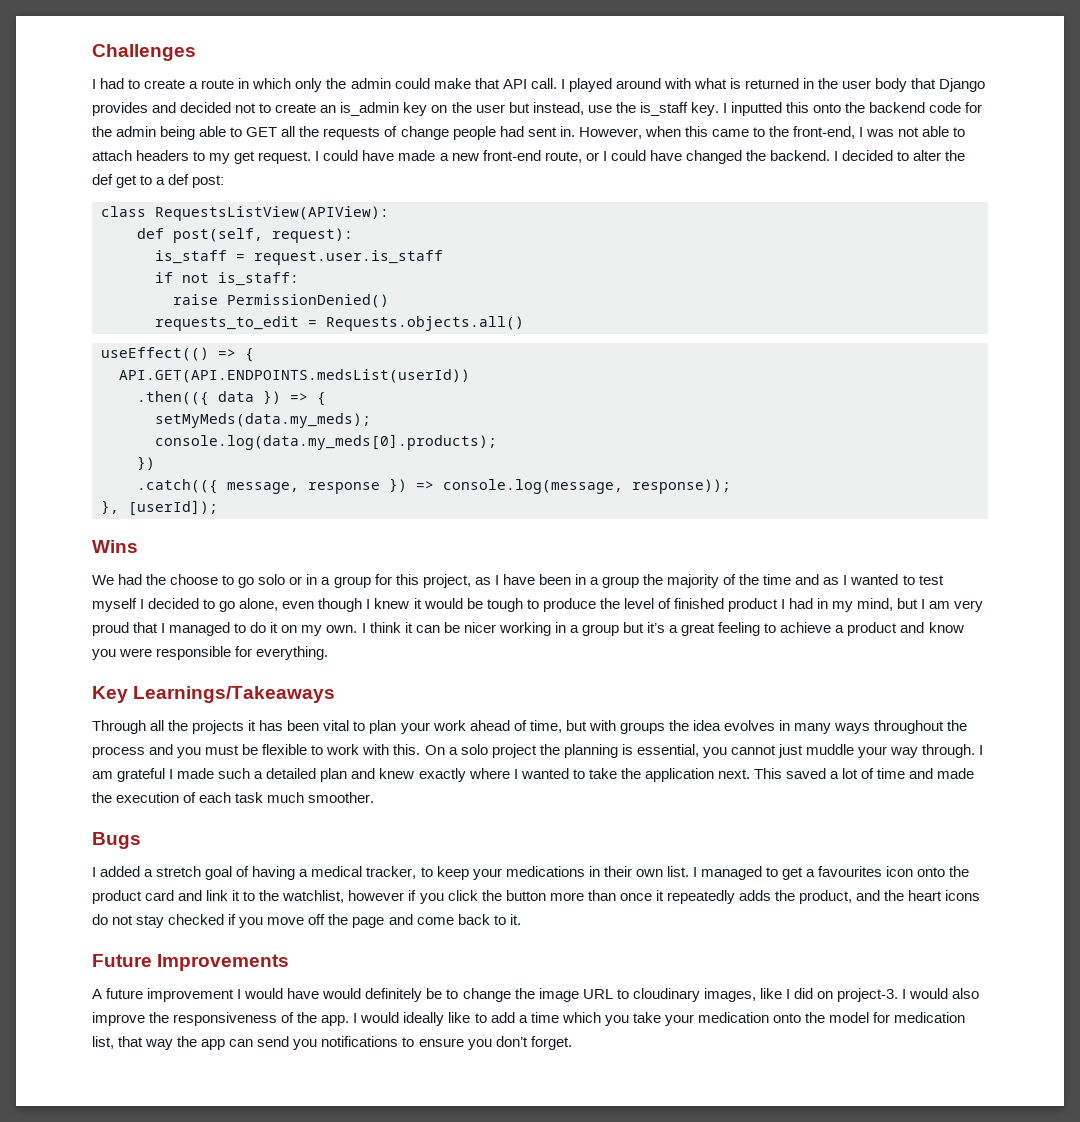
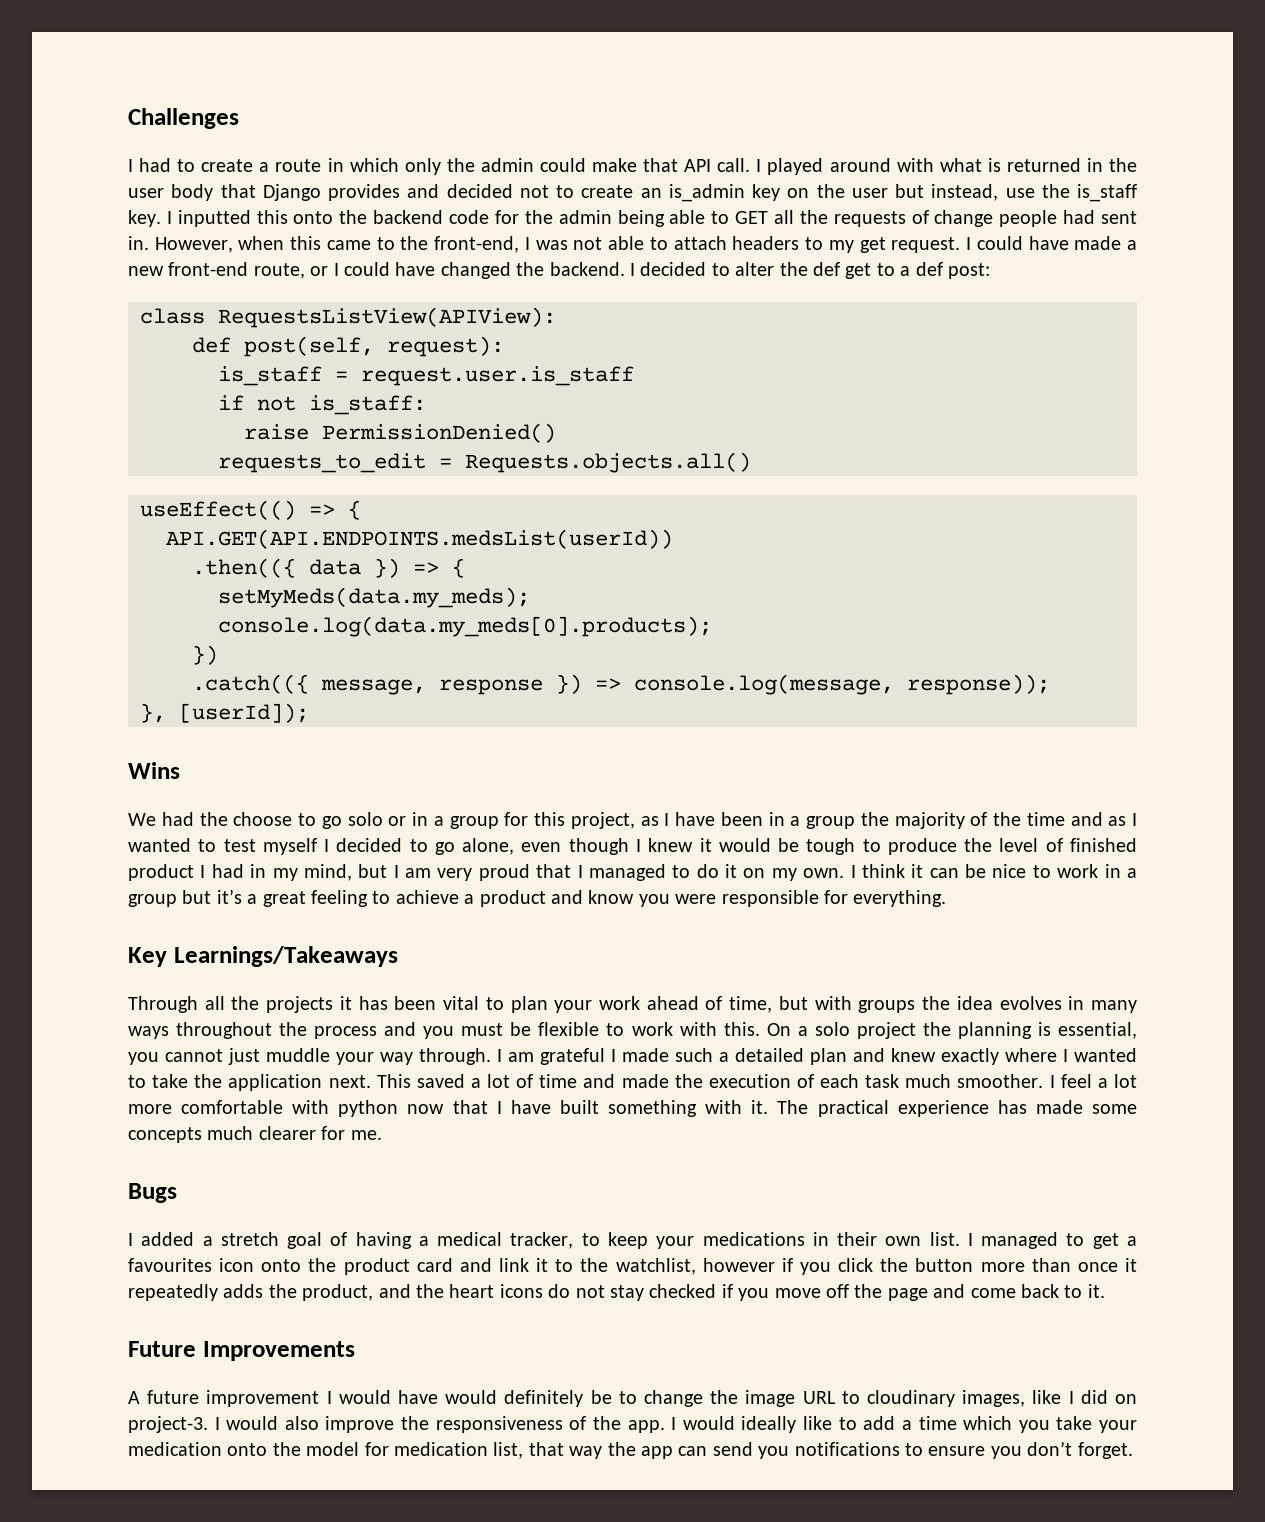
[463,622,551,636] nicer working -> [992,864,1099,878] nice to work
(375, 797) none -> [1049,1074,1138,1088] [128,1100,1137,1117] [128,1126,382,1143] I feel a lot more comfortable with python now that I have built something with it. The practical experience has made some concepts much clearer for me.

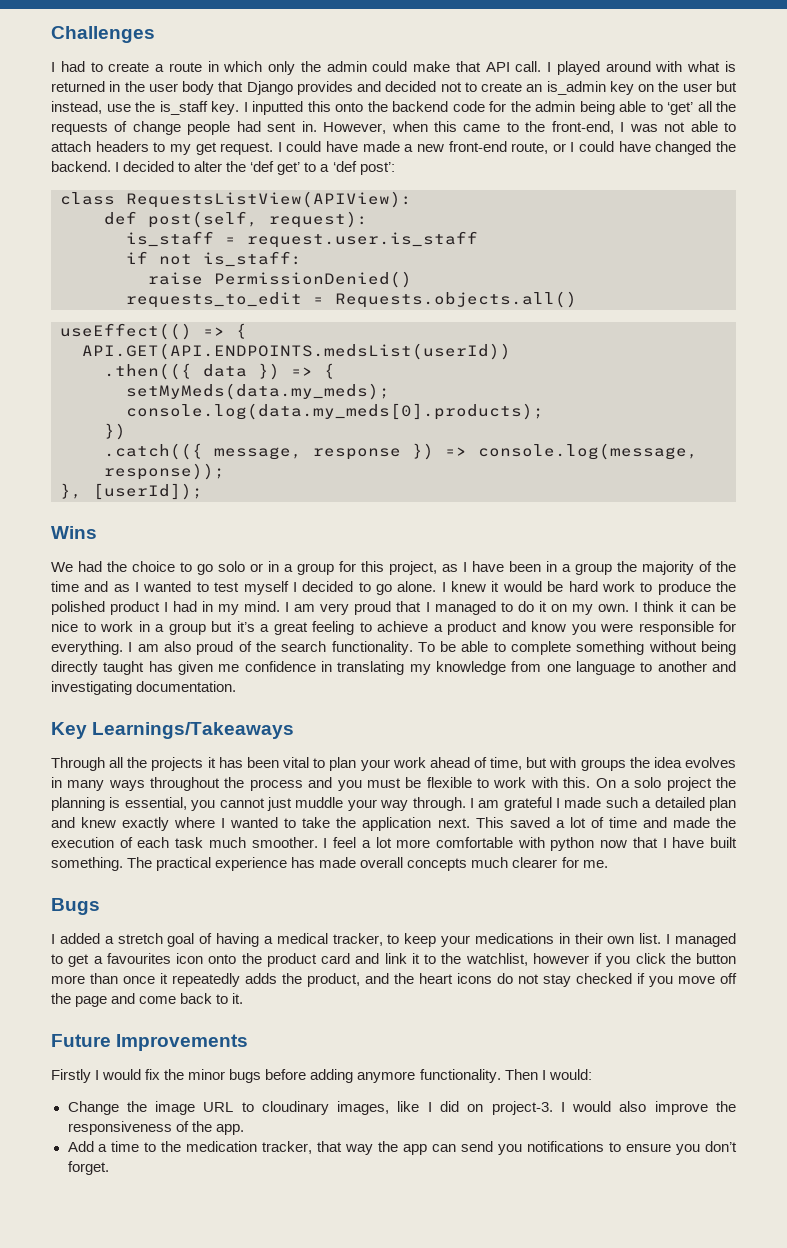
[735,211,769,224] GET -> [667,102,693,115] ‘get’
[812,262,990,279] def get to a def post: -> [250,161,395,175] ‘def get’ to a ‘def post’:
[233,812,293,826] choose -> [132,561,175,572] choice
[462,838,629,855] alone, even though -> [397,581,437,592] alone.
[806,838,856,855] tough -> [568,581,635,592] hard work
[999,838,1137,852] level of finished -> [51,601,105,615] polished
[303,864,388,881] mind, but -> [244,601,281,612] mind.
(947, 898) none -> [128,641,736,655] [51,661,736,675] [51,681,237,695] I am also proud of the search functionality. To be able to complete something without being directly taught has given me confidence in translating my knowledge from one language to another and investigating documentation.
[608,1100,769,1117] something with it. -> [51,857,123,871] something.
[1092,1104,1137,1114] some -> [360,857,404,868] overall
[128,1390,703,1407] A future improvement I would have would definitely be to change -> [51,1069,592,1083] [67,1101,119,1115] Firstly I would fix the minor bugs before adding anymore functionality. Then I would: // Change
[671,1416,1137,1433] [128,1442,524,1459] I would ideally like to add a time which you take your medication onto the model for medication list, -> [67,1141,313,1154] // Add a time to the medication tracker,

